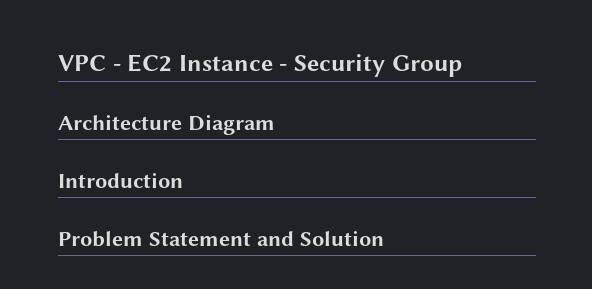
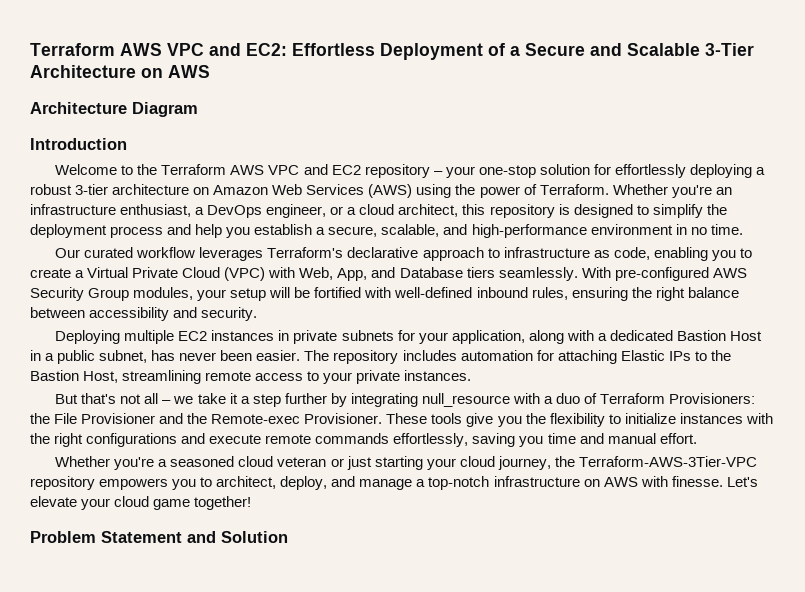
[58,54,462,77] [58,114,275,135] [58,172,183,188] VPC - EC2 Instance - Security Group // Architecture Diagram // Introduction -> [30,43,754,60] [30,65,210,78] [30,102,198,117] [30,138,127,150] [55,164,766,178] [30,184,732,198] [30,204,727,218] [30,224,743,238] [55,247,752,261] [30,267,747,281] [30,287,739,301] [30,307,258,321] [55,330,762,344] [30,350,731,364] [30,370,472,384] [55,393,756,407] [30,413,773,427] [30,433,697,447] [55,456,757,470] [30,476,758,490] [30,496,252,510] Terraform AWS VPC and EC2: Effortless Deployment of a Secure and Scalable 3-Tier Architecture on AWS // Architecture Diagram // Introduction // Welcome to the Terraform AWS VPC and EC2 repository – your one-stop solution for effortlessly deploying a robust 3-tier architecture on Amazon Web Services (AWS) using the power of Terraform. Whether you're an infrastructure enthusiast, a DevOps engineer, or a cloud architect, this repository is designed to simplify the deployment process and help you establish a secure, scalable, and high-performance environment in no time. // Our curated workflow leverages Terraform's declarative approach to infrastructure as code, enabling you to create a Virtual Private Cloud (VPC) with Web, App, and Database tiers seamlessly. With pre-configured AWS Security Group modules, your setup will be fortified with well-defined inbound rules, ensuring the right balance between accessibility and security. // Deploying multiple EC2 instances in private subnets for your application, along with a dedicated Bastion Host in a public subnet, has never been easier. The repository includes automation for attaching Elastic IPs to the Bastion Host, streamlining remote access to your private instances. // But that's not all – we take it a step further by integrating null_resource with a duo of Terraform Provisioners: the File Provisioner and the Remote-exec Provisioner. These tools give you the flexibility to initialize instances with the right configurations and execute remote commands effortlessly, saving you time and manual effort. // Whether you're a seasoned cloud veteran or just starting your cloud journey, the Terraform-AWS-3Tier-VPC repository empowers you to architect, deploy, and manage a top-notch infrastructure on AWS with finesse. Let's elevate your cloud game together!

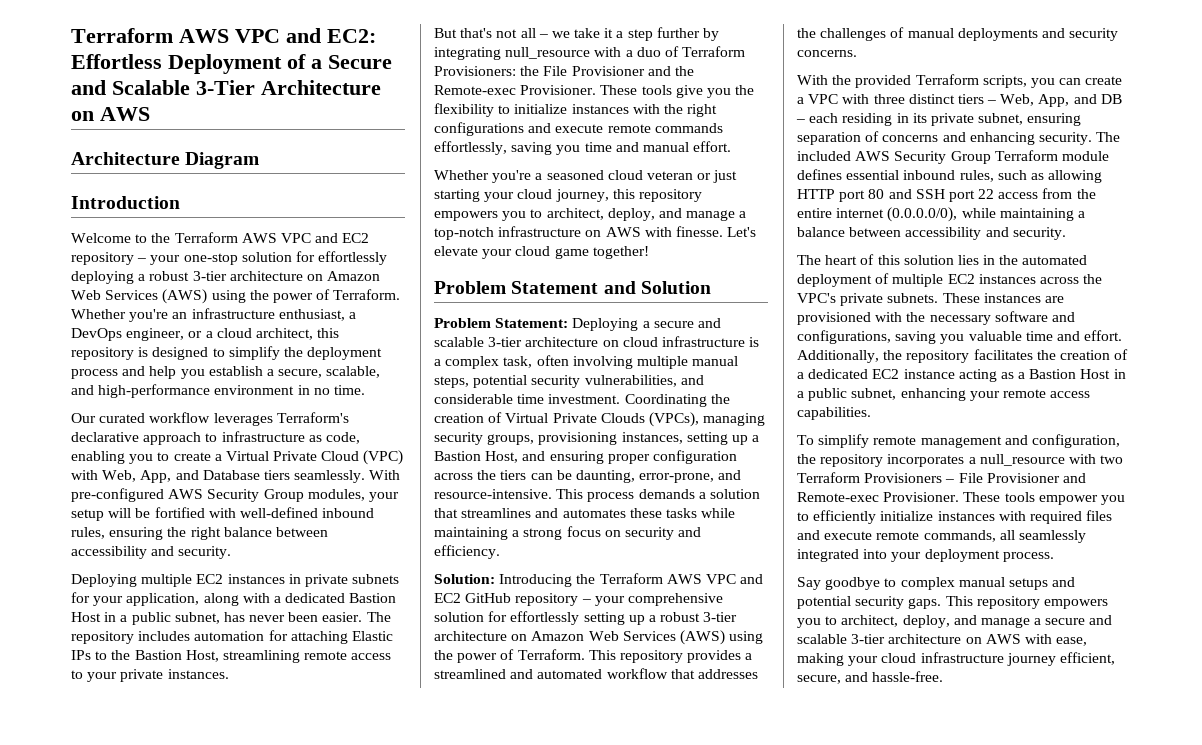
[554,456,757,467] the Terraform-AWS-3Tier-VPC -> [612,189,635,199] this
(288, 537) none -> [434,318,721,331] [434,336,760,347] [434,355,739,369] [434,375,704,388] [434,394,730,407] [434,412,766,427] [434,432,760,445] [434,450,737,464] [434,470,742,483] [434,489,760,502] [434,508,736,518] [434,526,702,540] [434,545,500,559] [434,573,764,587] [434,593,723,606] [434,611,738,625] [434,630,764,645] [434,649,753,663] [434,668,758,679] [797,27,1119,41] [797,50,857,57] [797,74,1123,88] [797,94,1122,107] [796,113,1082,126] [797,131,1121,145] [797,150,1109,164] [797,169,1103,183] [797,188,1096,202] [797,207,1085,222] [797,227,1066,240] [797,254,1088,265] [797,273,1103,287] [797,293,1064,306] [797,311,1075,325] [797,330,1123,344] [797,349,1129,363] [797,369,1126,382] [797,388,1091,401] [797,407,871,420] [797,434,1120,448] [797,454,1124,467] [797,472,1086,483] [797,492,1125,505] [797,510,1113,524] [797,530,1086,543] [797,549,1054,562] [797,577,1076,590] [797,596,1108,609] [797,615,1113,628] [797,634,1088,646] [797,652,1115,666] [797,671,944,684] // Problem Statement: Deploying a secure and scalable 3-tier architecture on cloud infrastructure is a complex task, often involving multiple manual steps, potential security vulnerabilities, and considerable time investment. Coordinating the creation of Virtual Private Clouds (VPCs), managing security groups, provisioning instances, setting up a Bastion Host, and ensuring proper configuration across the tiers can be daunting, error-prone, and resource-intensive. This process demands a solution that streamlines and automates these tasks while maintaining a strong focus on security and efficiency. // Solution: Introducing the Terraform AWS VPC and EC2 GitHub repository – your comprehensive solution for effortlessly setting up a robust 3-tier architecture on Amazon Web Services (AWS) using the power of Terraform. This repository provides a streamlined and automated workflow that addresses the challenges of manual deployments and security concerns. // With the provided Terraform scripts, you can create a VPC with three distinct tiers – Web, App, and DB – each residing in its private subnet, ensuring separation of concerns and enhancing security. The included AWS Security Group Terraform module defines essential inbound rules, such as allowing HTTP port 80 and SSH port 22 access from the entire internet (0.0.0.0/0), while maintaining a balance between accessibility and security. // The heart of this solution lies in the automated deployment of multiple EC2 instances across the VPC's private subnets. These instances are provisioned with the necessary software and configurations, saving you valuable time and effort. Additionally, the repository facilitates the creation of a dedicated EC2 instance acting as a Bastion Host in a public subnet, enhancing your remote access capabilities. // To simplify remote management and configuration, the repository incorporates a null_resource with two Terraform Provisioners – File Provisioner and Remote-exec Provisioner. These tools empower you to efficiently initialize instances with required files and execute remote commands, all seamlessly integrated into your deployment process. // Say goodbye to complex manual setups and potential security gaps. This repository empowers you to architect, deploy, and manage a secure and scalable 3-tier architecture on AWS with ease, making your cloud infrastructure journey efficient, secure, and hassle-free.

